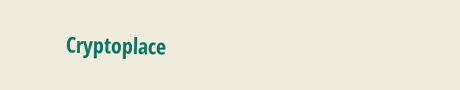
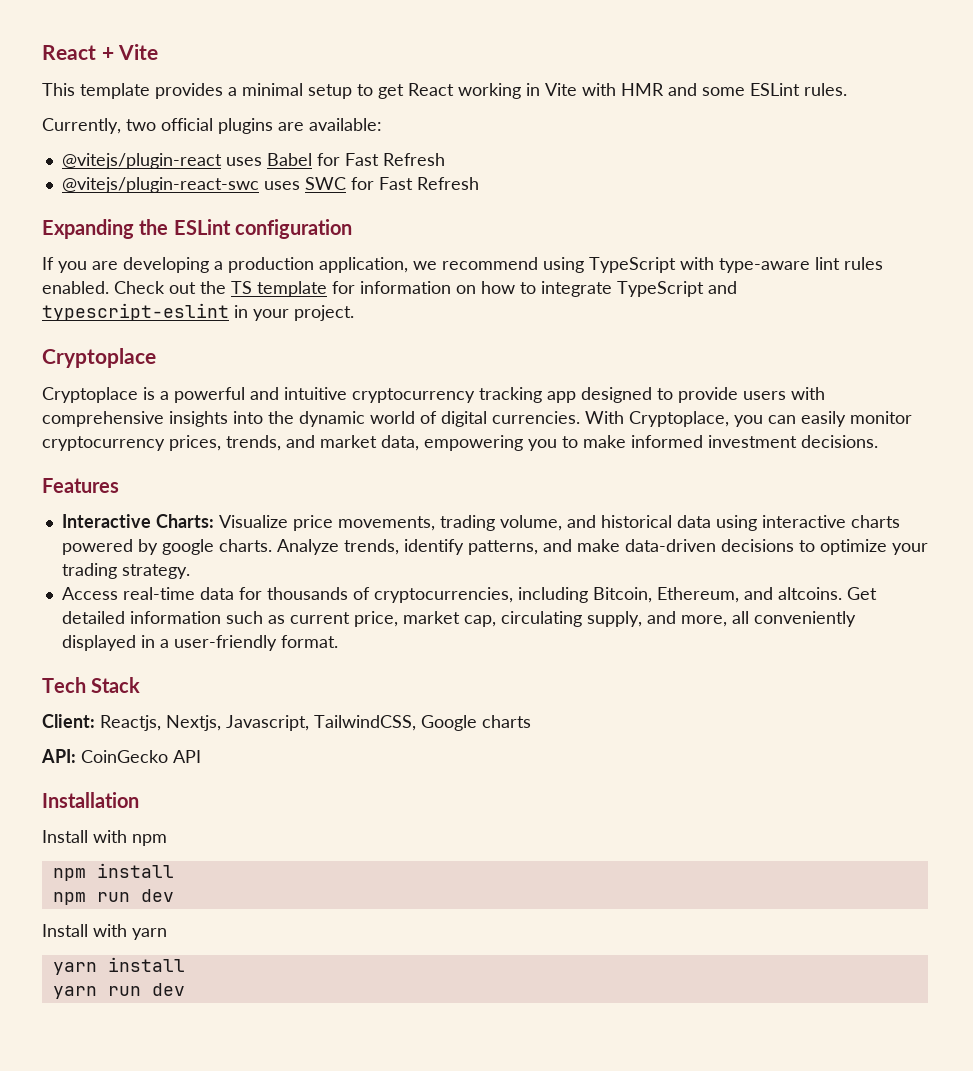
[65,35,167,60] Cryptoplace -> [42,44,159,60] [42,83,847,99] [42,118,382,134] [61,153,445,169] [61,177,479,193] [42,219,353,239] [42,257,883,273] [42,281,737,297] [42,303,354,321] [42,348,156,368] [42,387,825,403] [42,411,912,427] [42,435,878,451] [42,478,119,493] [61,514,900,531] [61,539,928,555] [61,563,190,579] [61,587,877,603] [61,611,856,627] [61,635,338,651] [42,677,141,693] [42,714,531,731] [41,749,201,763] [42,792,139,808] [42,830,167,846] [52,863,174,881] [52,889,174,905] [42,924,167,940] [52,957,185,975] [52,983,185,999] React + Vite // This template provides a minimal setup to get React working in Vite with HMR and some ESLint rules. // Currently, two official plugins are available: // @vitejs/plugin-react uses Babel for Fast Refresh // @vitejs/plugin-react-swc uses SWC for Fast Refresh // Expanding the ESLint configuration // If you are developing a production application, we recommend using TypeScript with type-aware lint rules enabled. Check out the TS template for information on how to integrate TypeScript and typescript-eslint in your project. // Cryptoplace // Cryptoplace is a powerful and intuitive cryptocurrency tracking app designed to provide users with comprehensive insights into the dynamic world of digital currencies. With Cryptoplace, you can easily monitor cryptocurrency prices, trends, and market data, empowering you to make informed investment decisions. // Features // Interactive Charts: Visualize price movements, trading volume, and historical data using interactive charts powered by google charts. Analyze trends, identify patterns, and make data-driven decisions to optimize your trading strategy. // Access real-time data for thousands of cryptocurrencies, including Bitcoin, Ethereum, and altcoins. Get detailed information such as current price, market cap, circulating supply, and more, all conveniently displayed in a user-friendly format. // Tech Stack // Client: Reactjs, Nextjs, Javascript, TailwindCSS, Google charts // API: CoinGecko API // Installation // Install with npm // npm install // npm run dev // Install with yarn // yarn install // yarn run dev

